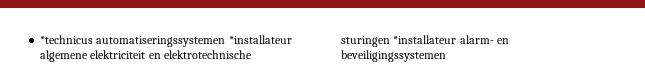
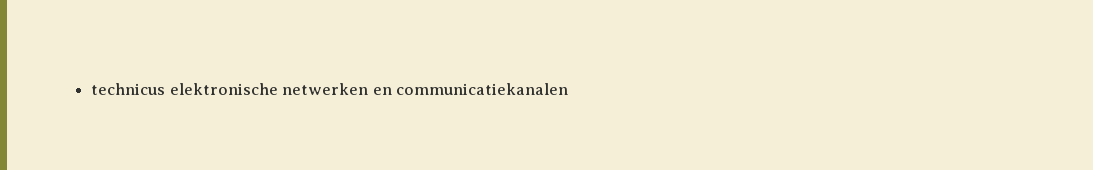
[40,35,292,47] [40,50,252,62] [341,35,509,47] [341,50,447,62] *technicus automatiseringssystemen *installateur algemene elektriciteit en elektrotechnische sturingen *installateur alarm- en beveiligingssystemen -> [91,83,568,95] technicus elektronische netwerken en communicatiekanalen

